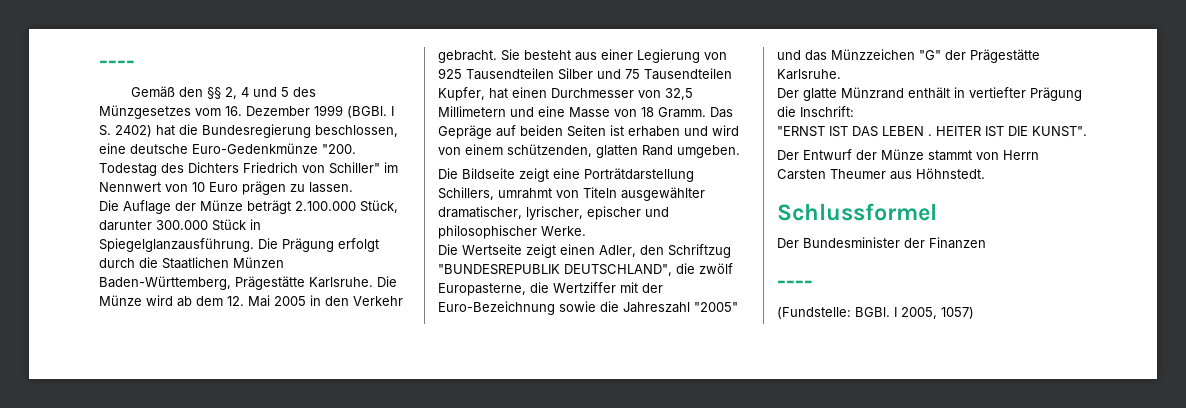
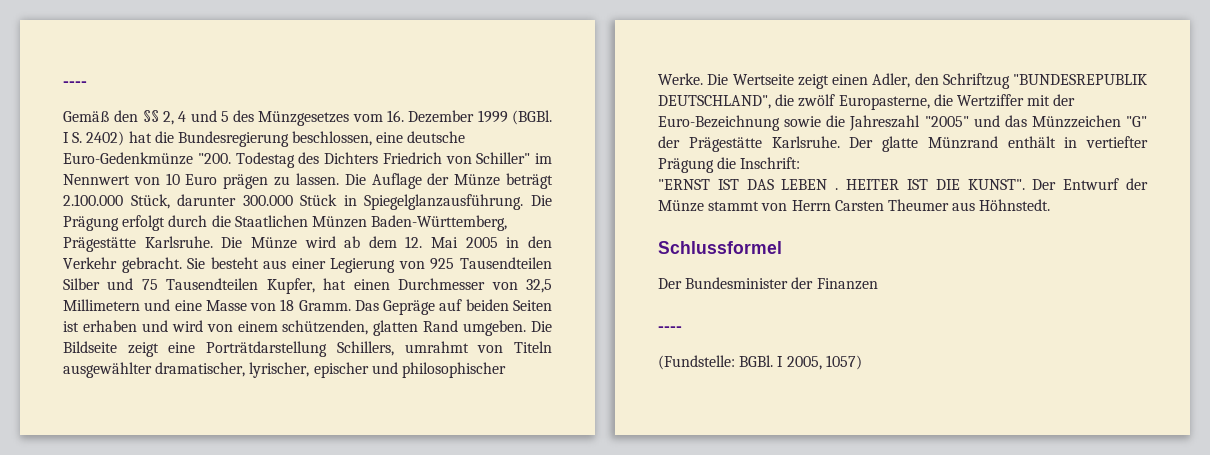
(353, 187) // -> (339, 179) none
(740, 151) // -> (527, 328) none
(586, 231) // -> (703, 79) none
(841, 74) // -> (840, 142) none
(1087, 131) // -> (1025, 184) none

